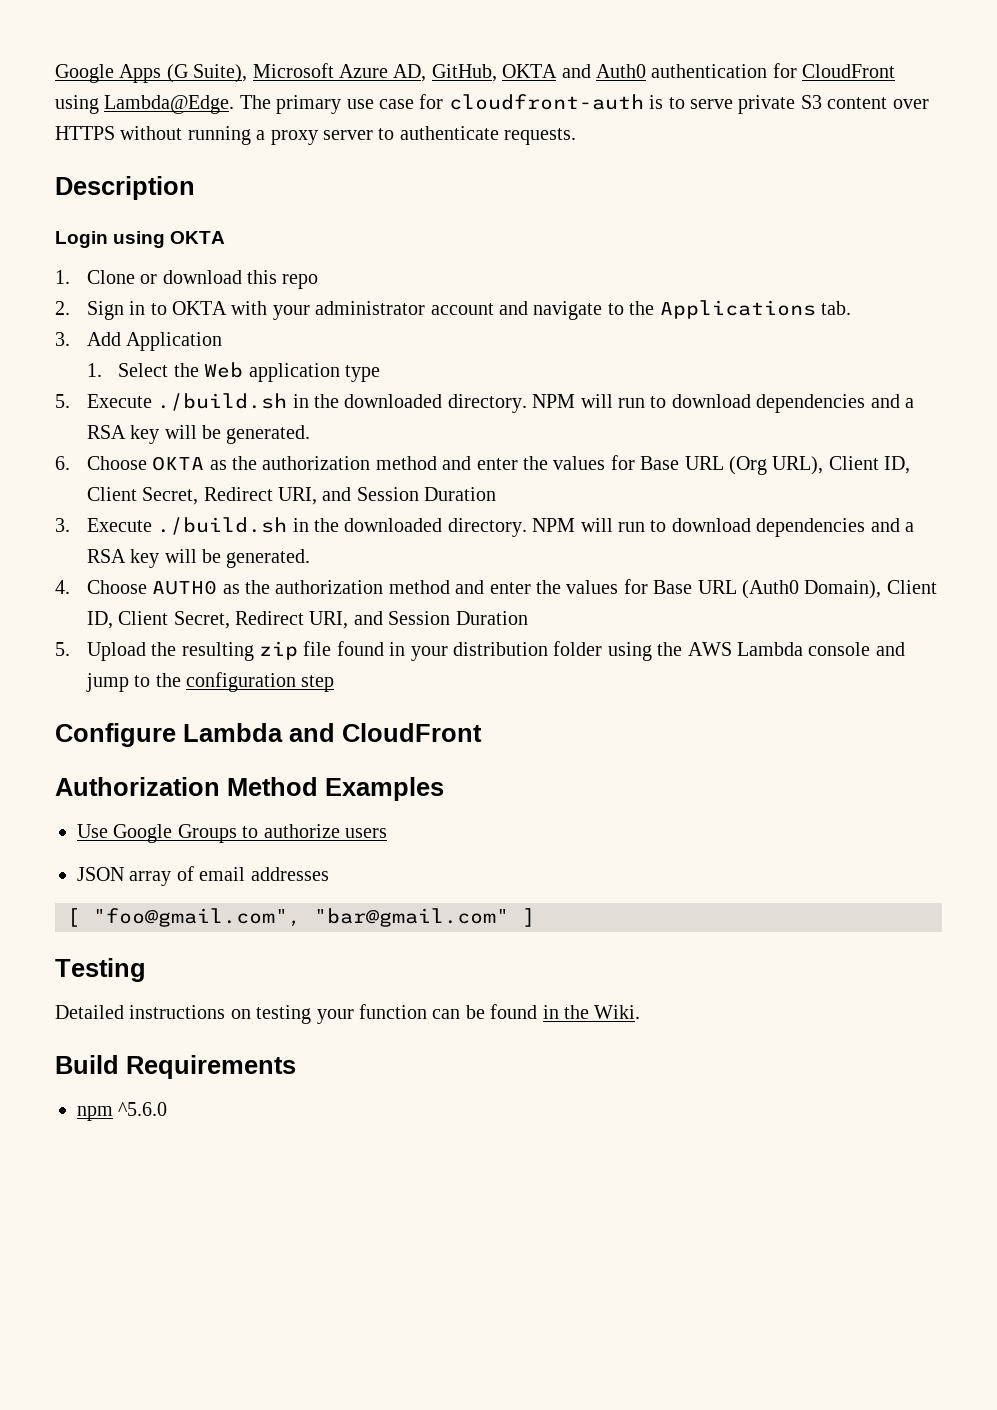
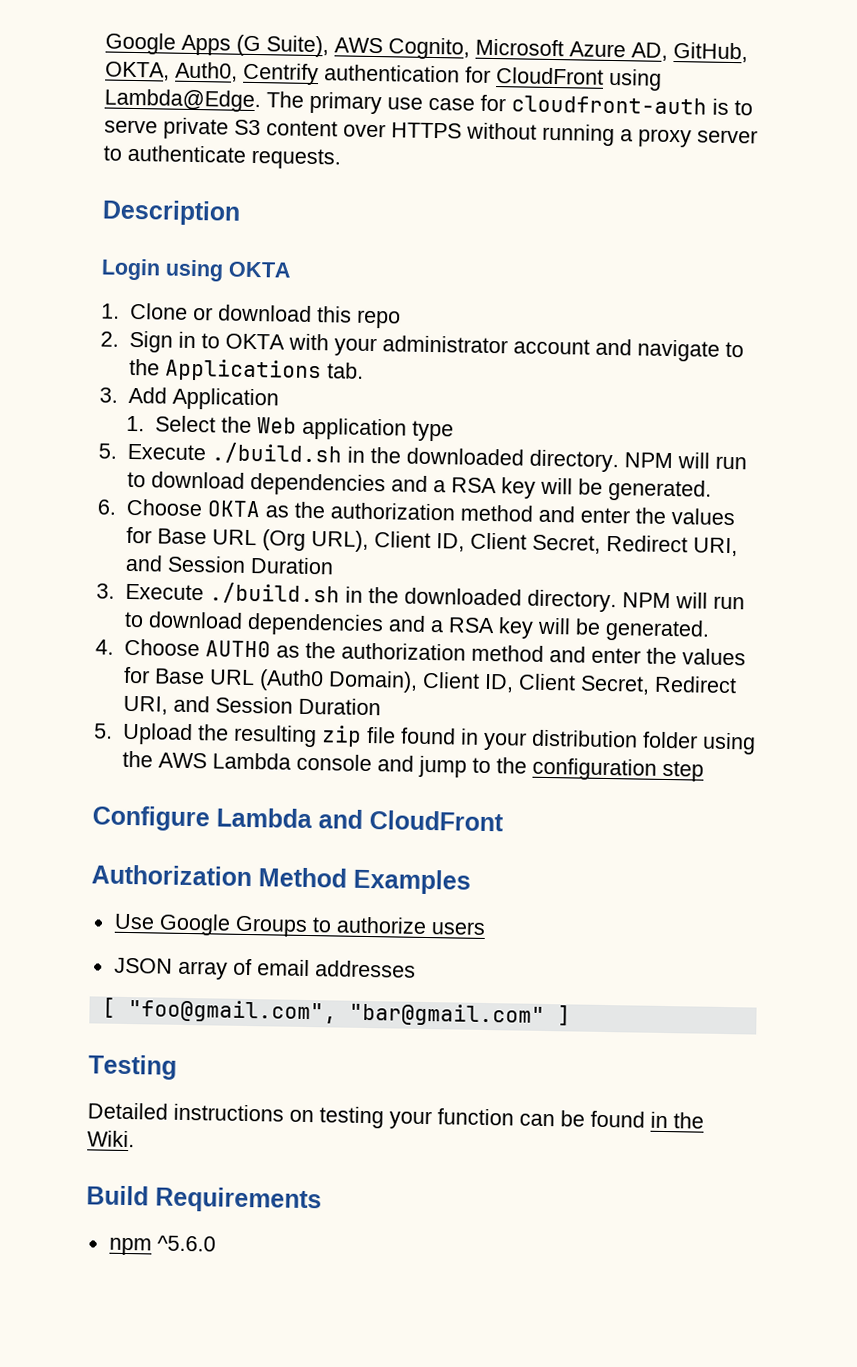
(248, 73) none -> [334,37,470,60] AWS Cognito,
[502,64,646,78] OKTA and Auth0 -> [105,61,319,86] OKTA, Auth0, Centrify

